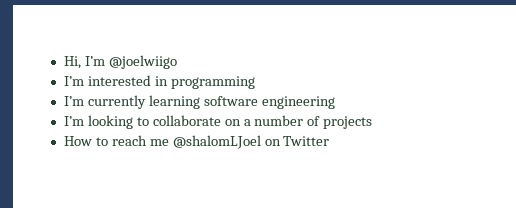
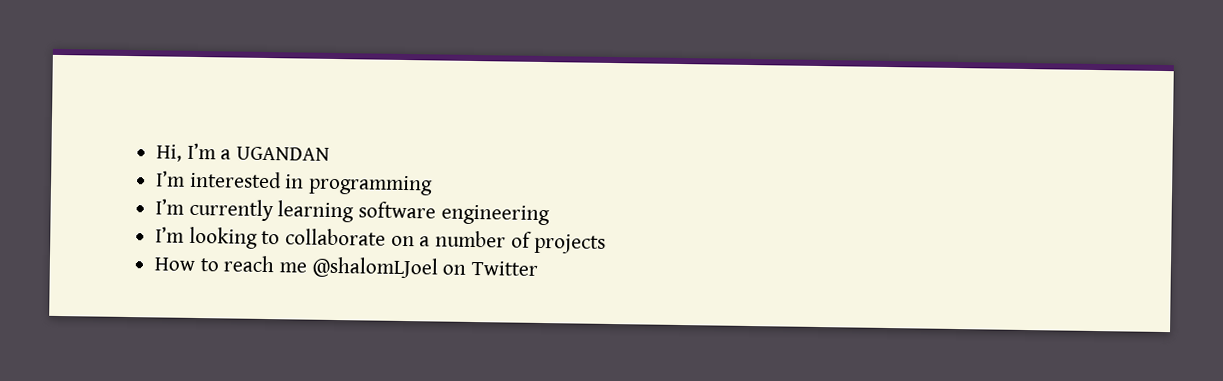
[108,55,177,69] @joelwiigo -> [220,146,331,161] a UGANDAN

